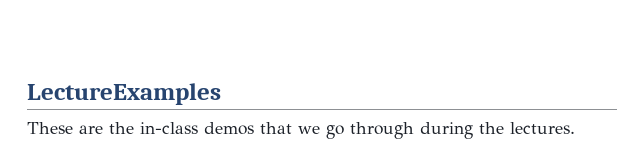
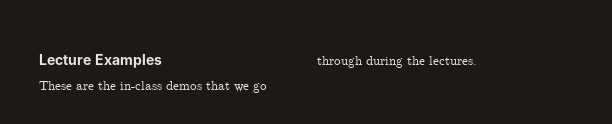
[27,83,221,105] LectureExamples -> [39,54,162,68] Lecture Examples

